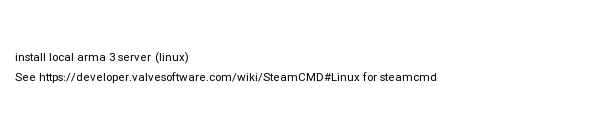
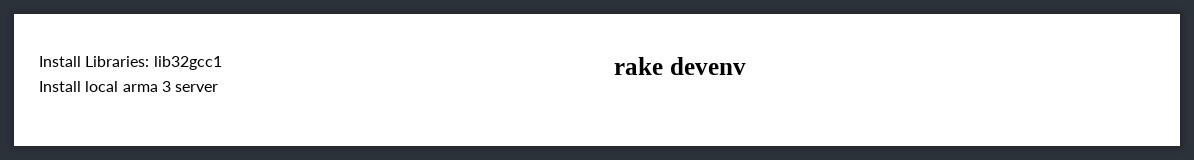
[15,53,46,61] install -> [39,56,222,70] [39,81,81,92] Install Libraries: lib32gcc1 // Install
[154,52,189,64] [15,72,438,83] (linux) // See https://developer.valvesoftware.com/wiki/SteamCMD#Linux for steamcmd -> [614,57,746,75] // rake devenv

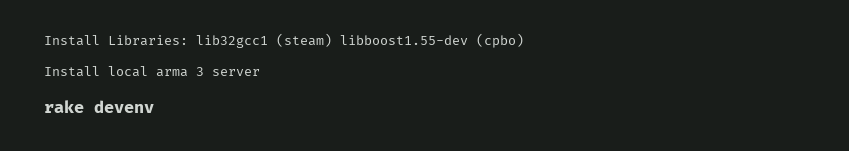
(222, 63) none -> [276,33,524,48] (steam) libboost1.55-dev (cpbo)

